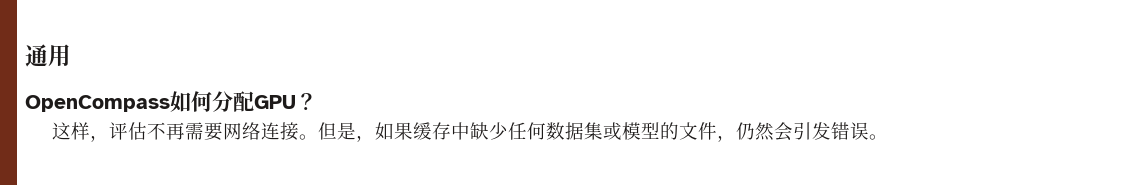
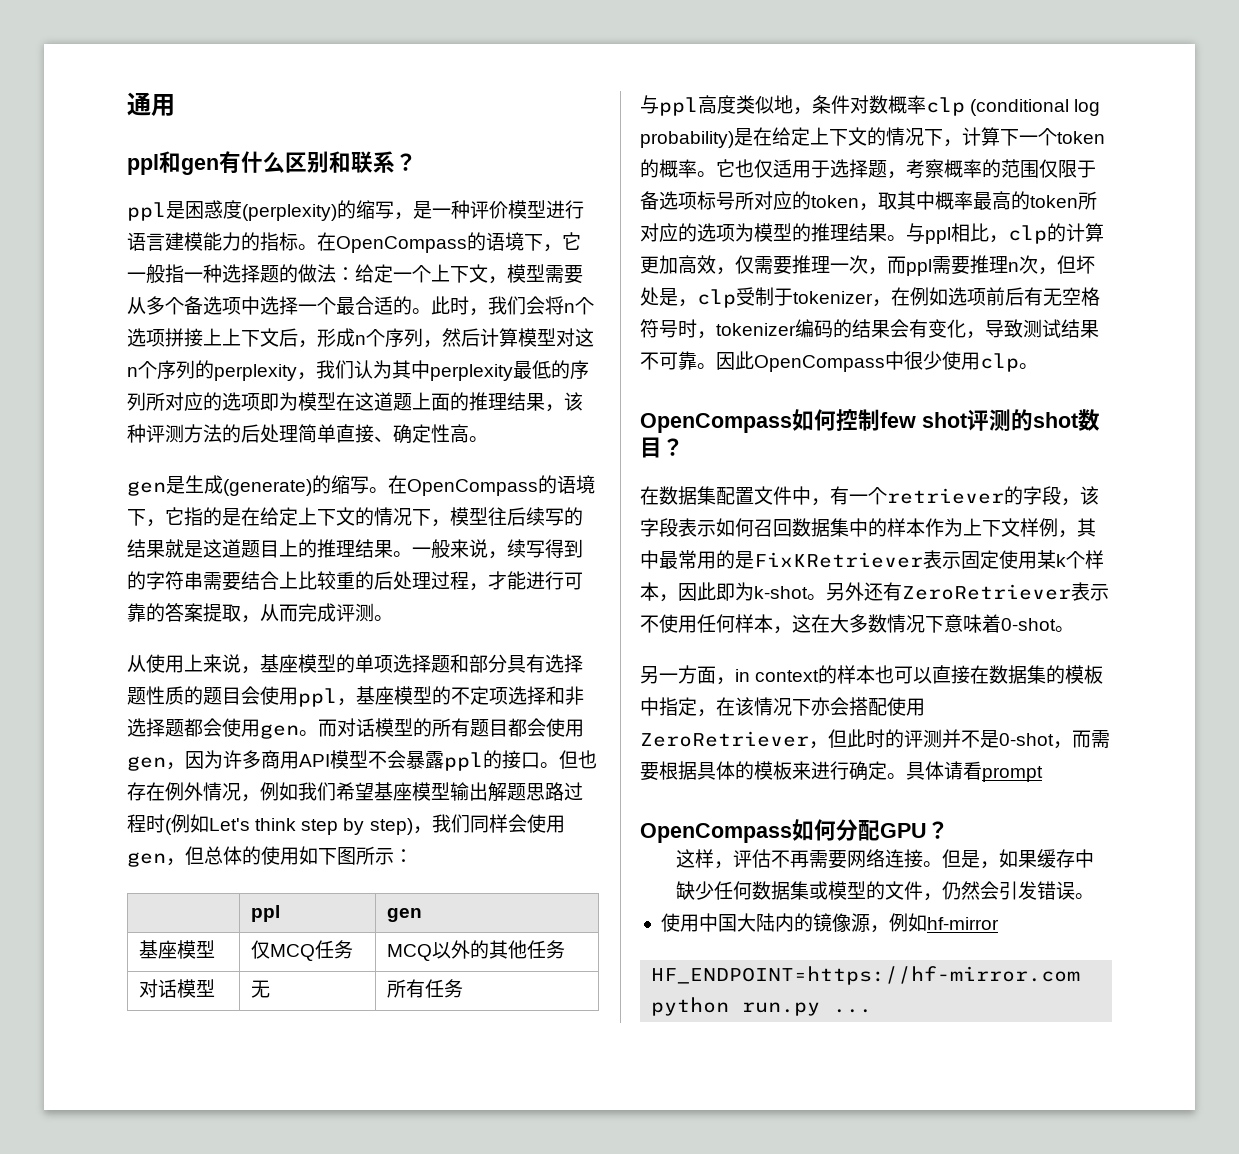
(71, 55) none -> [127,151,417,175] [127,200,584,221] [127,232,581,253] [127,264,583,284] [127,296,594,316] [127,328,594,348] [127,360,589,381] [127,392,583,412] [127,424,488,444] [127,475,595,496] [127,507,583,527] [127,539,583,559] [127,571,583,591] [127,603,393,623] [127,654,583,674] [127,686,584,707] [127,718,584,739] [127,750,597,771] [127,782,583,802] [127,814,565,835] [127,846,413,867] [250,905,280,922] [386,908,422,922] [138,940,215,959] [250,940,353,961] [386,940,565,961] [138,979,215,998] [250,980,270,998] [386,979,463,998] [640,95,1101,116] [640,127,1105,148] [640,159,1096,179] [640,191,1097,211] [640,223,1104,244] [640,255,1095,276] [640,287,1100,308] [640,319,1099,339] [640,351,1038,372] [640,409,1100,433] [640,437,684,458] [640,486,1099,506] [640,518,1096,538] [640,550,1104,569] [640,582,1109,602] [640,614,1074,634] [640,665,1104,685] [640,697,925,717] [640,729,1110,749] [640,761,1043,782] // ppl和gen有什么区别和联系？ // ppl是困惑度(perplexity)的缩写，是一种评价模型进行语言建模能力的指标。在OpenCompass的语境下，它一般指一种选择题的做法：给定一个上下文，模型需要从多个备选项中选择一个最合适的。此时，我们会将n个选项拼接上上下文后，形成n个序列，然后计算模型对这n个序列的perplexity，我们认为其中perplexity最低的序列所对应的选项即为模型在这道题上面的推理结果，该种评测方法的后处理简单直接、确定性高。 // gen是生成(generate)的缩写。在OpenCompass的语境下，它指的是在给定上下文的情况下，模型往后续写的结果就是这道题目上的推理结果。一般来说，续写得到的字符串需要结合上比较重的后处理过程，才能进行可靠的答案提取，从而完成评测。 // 从使用上来说，基座模型的单项选择题和部分具有选择题性质的题目会使用ppl，基座模型的不定项选择和非选择题都会使用gen。而对话模型的所有题目都会使用gen，因为许多商用API模型不会暴露ppl的接口。但也存在例外情况，例如我们希望基座模型输出解题思路过程时(例如Let's think step by step)，我们同样会使用gen，但总体的使用如下图所示： // | ppl | gen // 基座模型 | 仅MCQ任务 | MCQ以外的其他任务 // 对话模型 | 无 | 所有任务 // 与ppl高度类似地，条件对数概率clp (conditional log probability)是在给定上下文的情况下，计算下一个token的概率。它也仅适用于选择题，考察概率的范围仅限于备选项标号所对应的token，取其中概率最高的token所对应的选项为模型的推理结果。与ppl相比，clp的计算更加高效，仅需要推理一次，而ppl需要推理n次，但坏处是，clp受制于tokenizer，在例如选项前后有无空格符号时，tokenizer编码的结果会有变化，导致测试结果不可靠。因此OpenCompass中很少使用clp。 // OpenCompass如何控制few shot评测的shot数目？ // 在数据集配置文件中，有一个retriever的字段，该字段表示如何召回数据集中的样本作为上下文样例，其中最常用的是FixKRetriever表示固定使用某k个样本，因此即为k-shot。另外还有ZeroRetriever表示不使用任何样本，这在大多数情况下意味着0-shot。 // 另一方面，in context的样本也可以直接在数据集的模板中指定，在该情况下亦会搭配使用ZeroRetriever，但此时的评测并不是0-shot，而需要根据具体的模板来进行确定。具体请看prompt
(889, 137) none -> [660,913,999,933] [651,966,1081,985] [651,997,873,1016] // 使用中国大陆内的镜像源，例如hf-mirror // HF_ENDPOINT=https://hf-mirror.com python run.py ...

